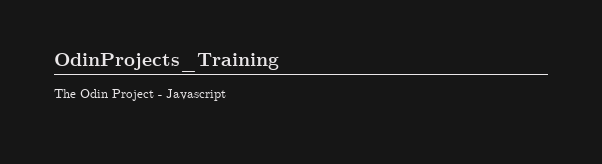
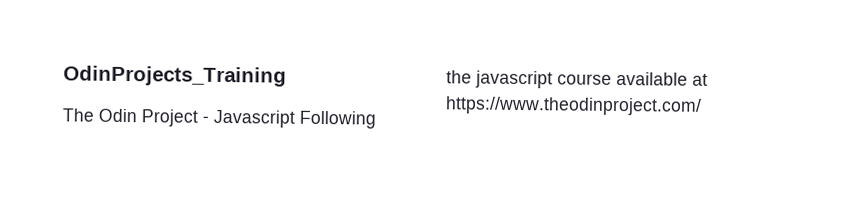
(226, 95) none -> [299,110,376,129] [446,70,708,89] [445,96,702,116] Following the javascript course available at https://www.theodinproject.com/

